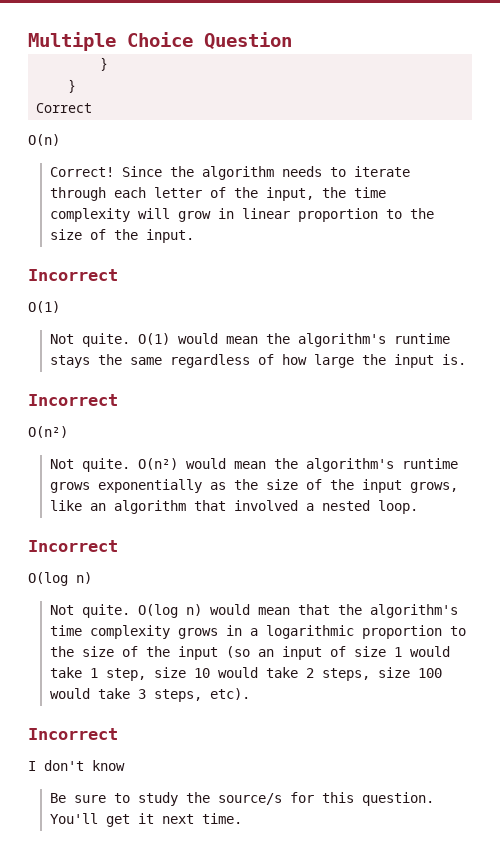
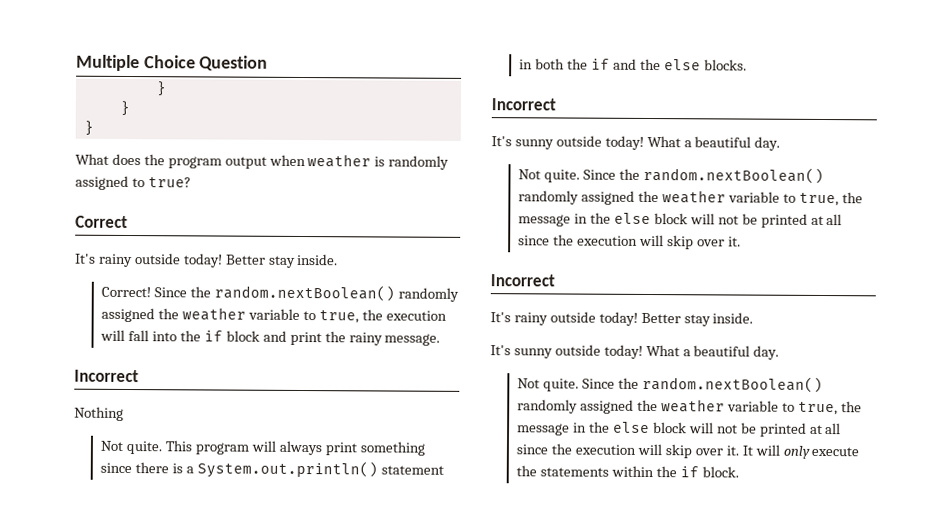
[36,103,93,113] [28,134,60,146] [49,166,410,180] [49,187,386,201] [49,208,434,222] [49,229,194,243] [28,269,118,281] [28,301,60,313] [49,333,450,347] [49,354,466,368] [28,394,118,406] [28,426,68,438] [49,458,458,472] [49,479,458,493] [49,500,418,514] [28,540,118,552] [28,572,92,586] [49,604,458,618] [49,625,466,639] [49,646,450,660] [49,667,442,681] [49,688,250,702] [28,728,118,740] [28,760,125,771] [49,792,434,806] [49,813,242,827] Correct // O(n) // Correct! Since the algorithm needs to iterate through each letter of the input, the time complexity will grow in linear proportion to the size of the input. // Incorrect // O(1) // Not quite. O(1) would mean the algorithm's runtime stays the same regardless of how large the input is. // Incorrect // O(n²) // Not quite. O(n²) would mean the algorithm's runtime grows exponentially as the size of the input grows, like an algorithm that involved a nested loop. // Incorrect // O(log n) // Not quite. O(log n) would mean that the algorithm's time complexity grows in a logarithmic proportion to the size of the input (so an input of size 1 would take 1 step, size 10 would take 2 steps, size 100 would take 3 steps, etc). // Incorrect // I don't know // Be sure to study the source/s for this question. You'll get it next time. -> [83,120,94,136] [75,153,450,170] [75,175,191,190] [75,215,128,228] [74,253,339,268] [101,284,460,302] [101,307,447,324] [100,329,441,346] [74,369,139,383] [74,406,124,421] [100,440,425,456] [100,460,444,479] [519,58,747,71] [491,98,556,111] [491,135,781,151] [518,166,825,185] [518,190,863,207] [518,212,843,228] [518,234,741,250] [490,274,555,287] [490,311,754,327] [490,344,780,360] [517,375,824,394] [517,399,862,416] [517,421,842,437] [516,443,860,459] [516,465,739,478] } // What does the program output when weather is randomly assigned to true? // Correct // It's rainy outside today! Better stay inside. // Correct! Since the random.nextBoolean() randomly assigned the weather variable to true, the execution will fall into the if block and print the rainy message. // Incorrect // Nothing // Not quite. This program will always print something since there is a System.out.println() statement in both the if and the else blocks. // Incorrect // It's sunny outside today! What a beautiful day. // Not quite. Since the random.nextBoolean() randomly assigned the weather variable to true, the message in the else block will not be printed at all since the execution will skip over it. // Incorrect // It's rainy outside today! Better stay inside. // It's sunny outside today! What a beautiful day. // Not quite. Since the random.nextBoolean() randomly assigned the weather variable to true, the message in the else block will not be printed at all since the execution will skip over it. It will only execute the statements within the if block.

